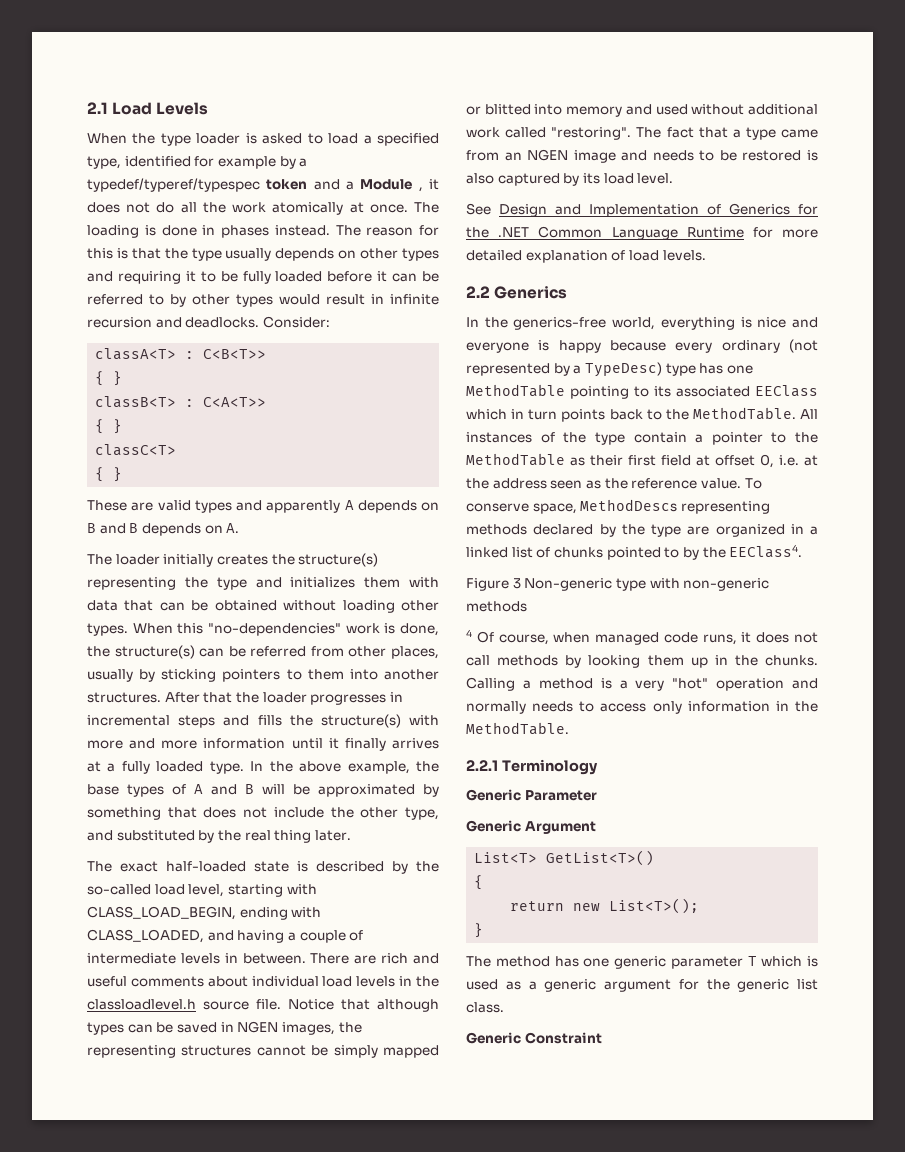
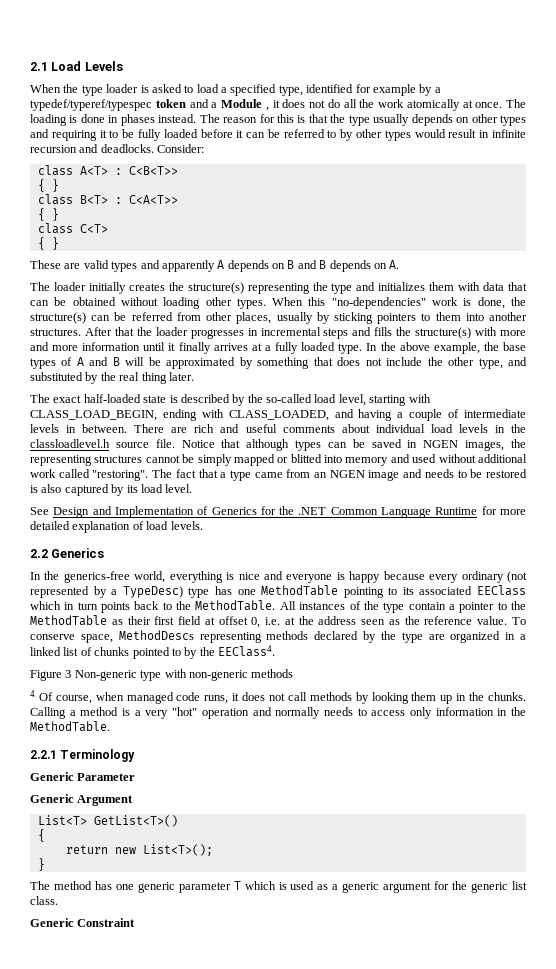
[95,348,177,360] classA<T> -> [37,165,108,176] class A<T>
[95,396,177,408] classB<T> -> [37,194,108,205] class B<T>
[95,444,177,456] classC<T> -> [37,223,108,234] class C<T>

